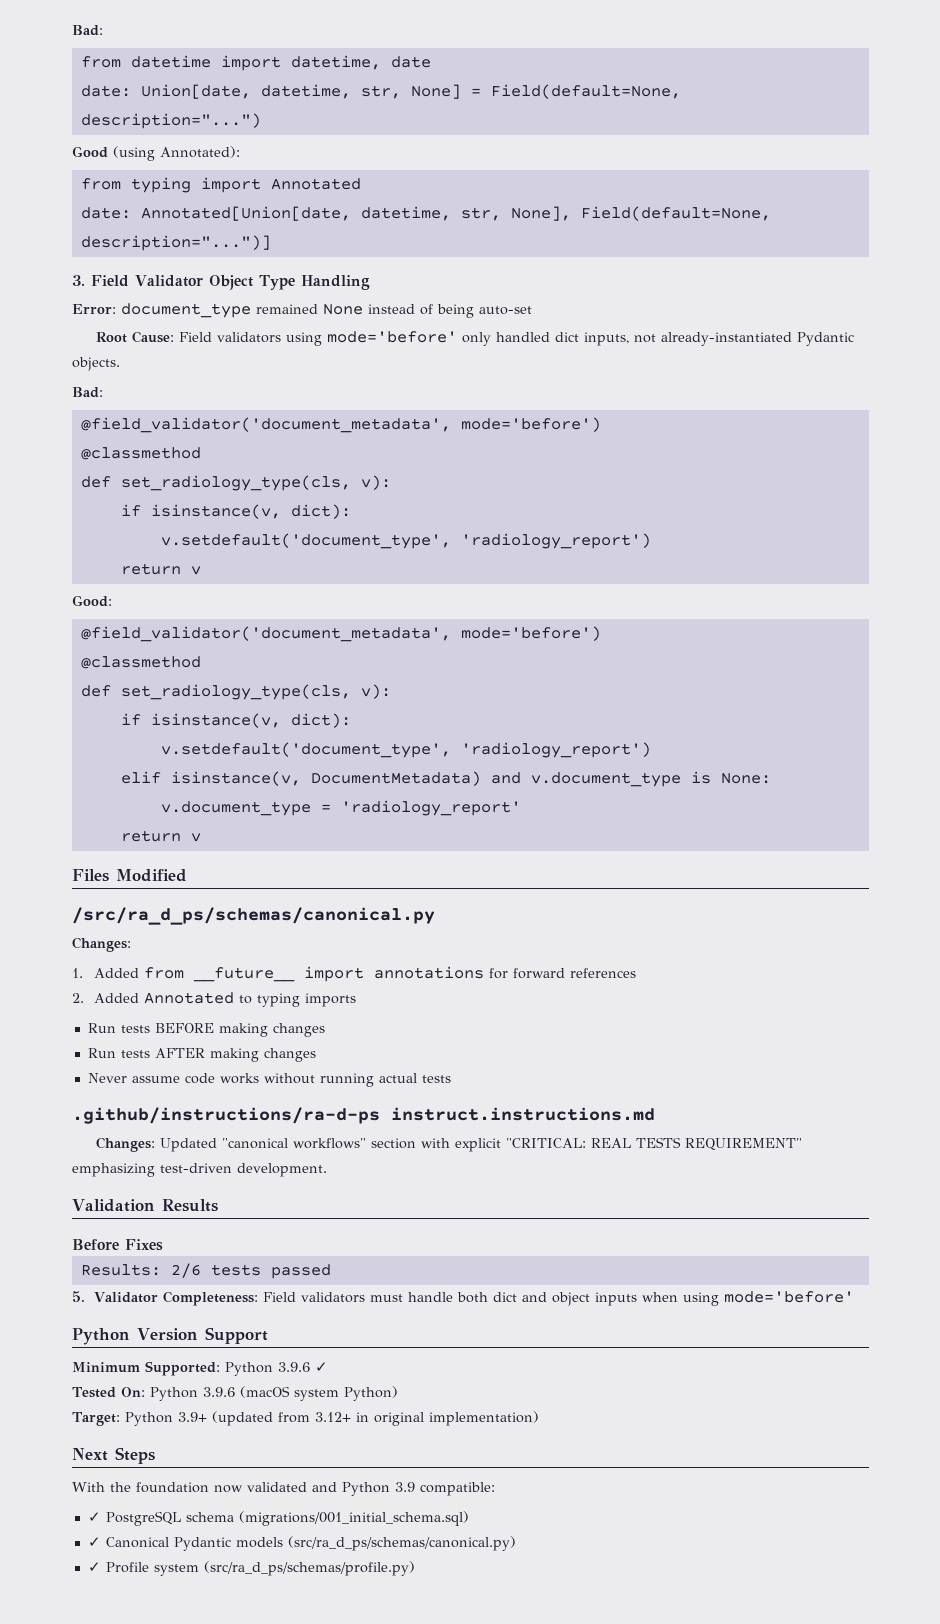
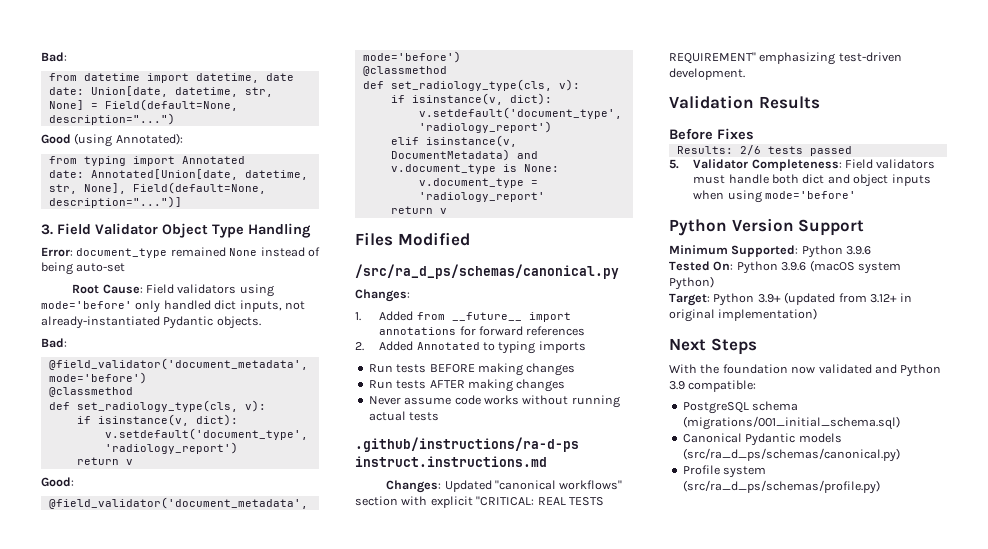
[315,1362,328,1372] ✓ -> (872, 250) none
[87,1512,101,1522] ✓ -> (757, 386) none
[87,1537,101,1547] ✓ -> (900, 423) none
[87,1562,101,1572] ✓ -> (900, 455) none

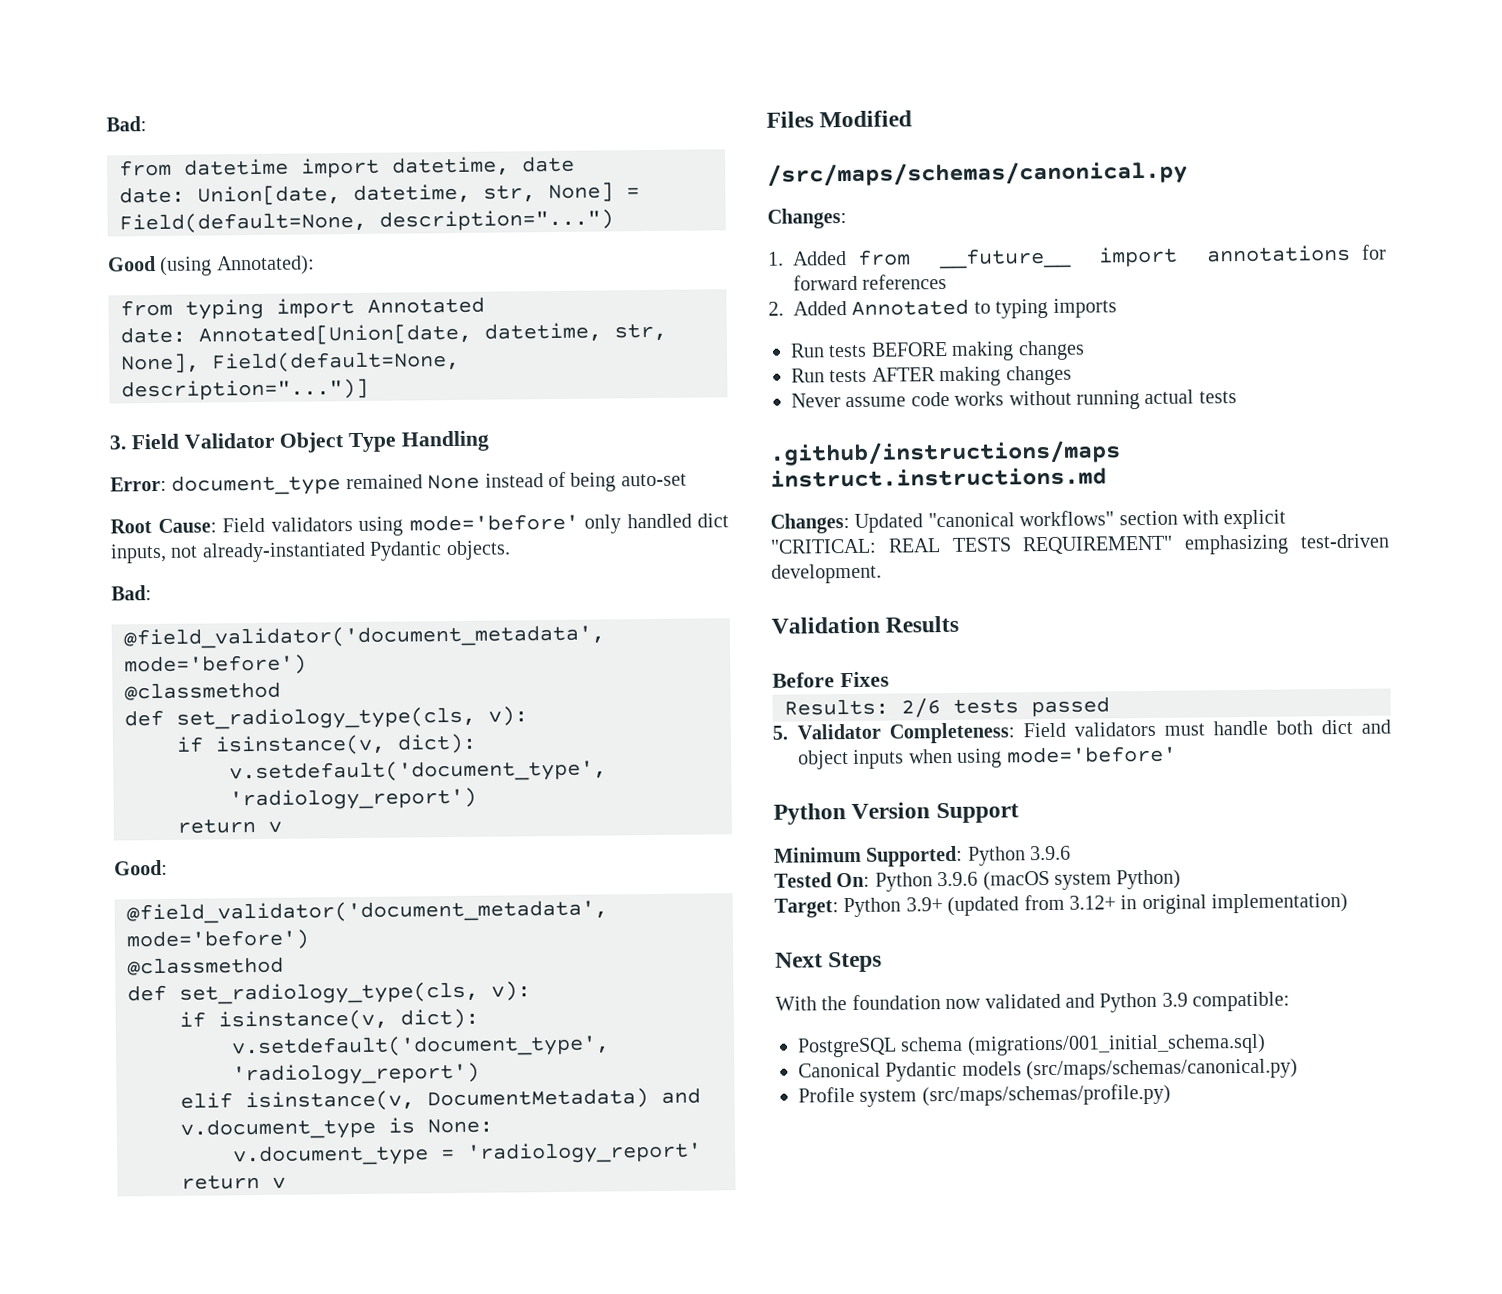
[355,264,619,279] /src/ra_d_ps/schemas/canonical.py -> [767,160,1188,187] /src/maps/schemas/canonical.py
[355,437,579,452] .github/instructions/ra-d-ps -> [769,440,1121,466] .github/instructions/maps
[682,448,900,462] (src/ra_d_ps/schemas/canonical.py) -> [1026,1058,1299,1081] (src/maps/schemas/canonical.py)
[682,480,880,494] (src/ra_d_ps/schemas/profile.py) -> [921,1083,1171,1107] (src/maps/schemas/profile.py)

